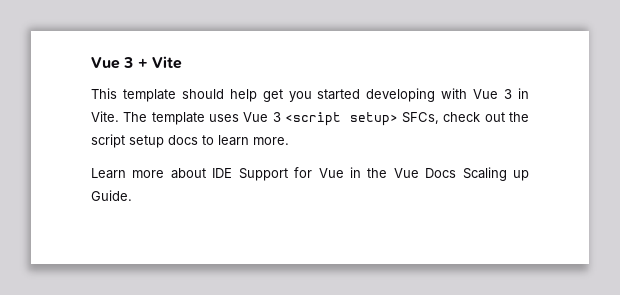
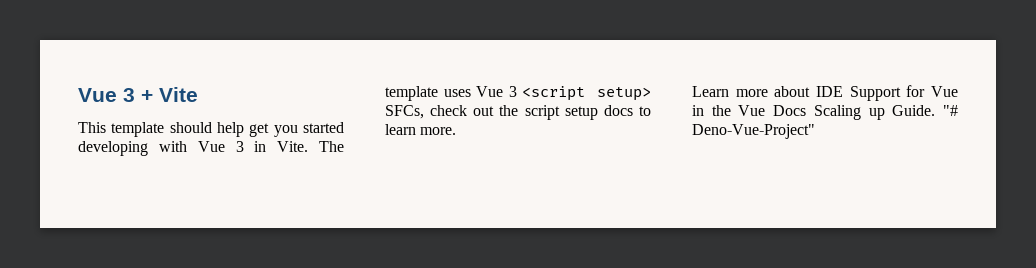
(132, 195) none -> [943,105,958,116] [692,124,815,139] "# Deno-Vue-Project"

